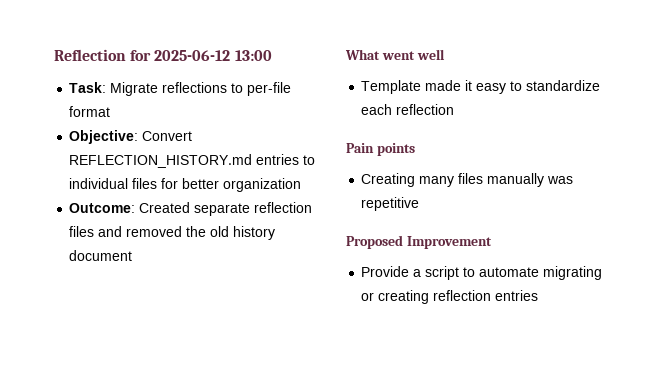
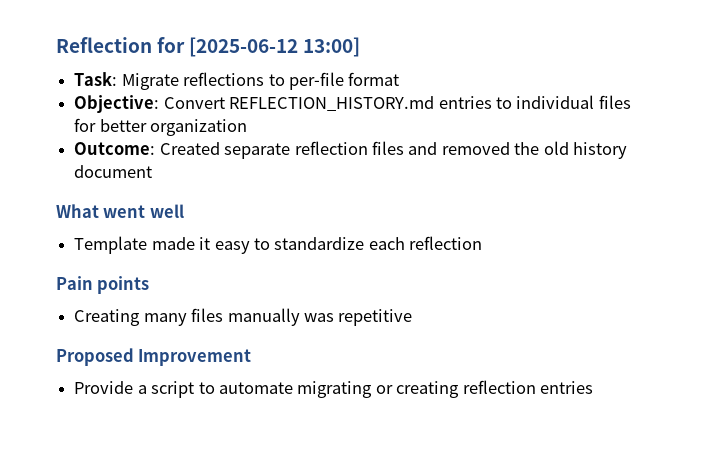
[154,50,272,61] 2025-06-12 13:00 -> [189,37,361,57] [2025-06-12 13:00]

